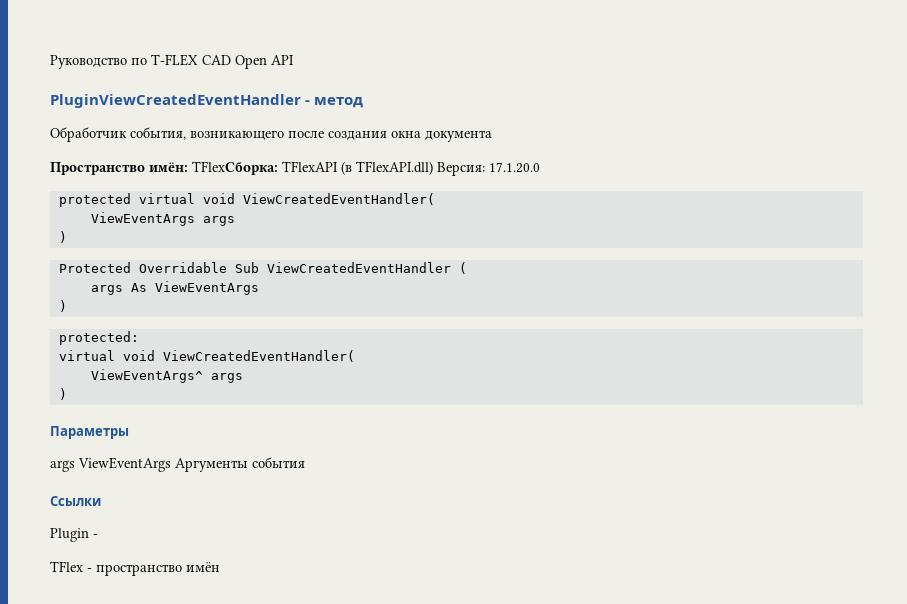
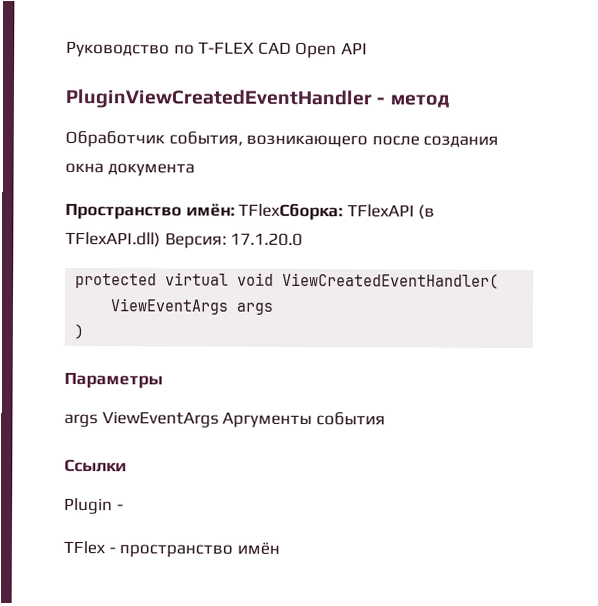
[58,262,467,274] [90,281,259,295] [58,300,67,312] [58,331,139,345] [58,350,355,362] [90,369,243,383] [58,388,67,400] // Protected Overridable Sub ViewCreatedEventHandler ( // args As ViewEventArgs // ) // protected: // virtual void ViewCreatedEventHandler( // ViewEventArgs^ args // ) -> (85, 331) none

